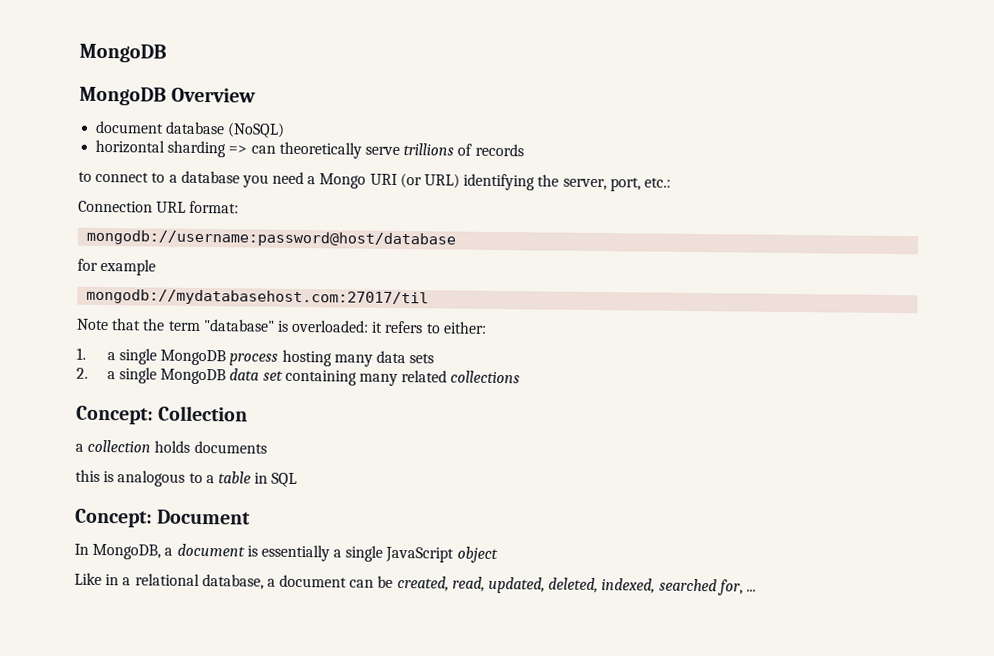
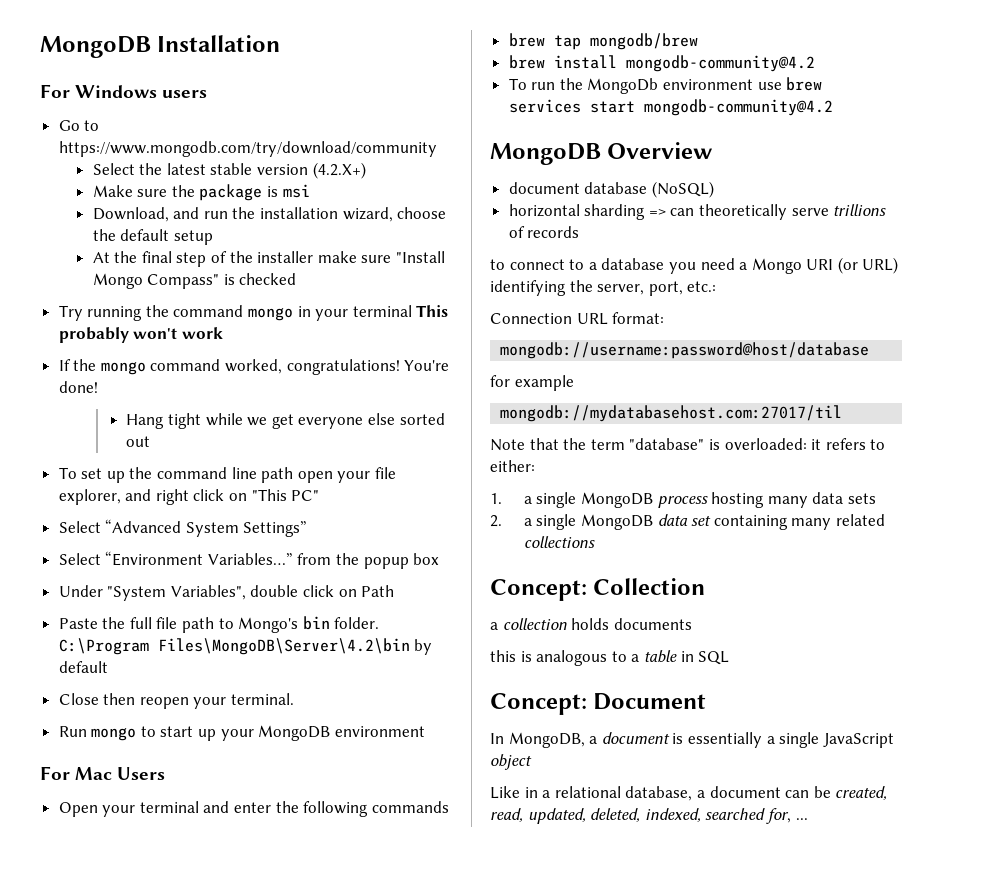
[79,43,167,63] MongoDB -> [40,35,281,58] [40,84,208,98] [58,120,100,131] [58,141,437,157] [92,162,366,179] [92,184,310,201] [92,207,447,222] [92,229,213,245] [92,251,445,267] [92,273,297,289] [58,305,449,321] [58,327,223,343] [58,359,450,375] [58,381,98,393] [126,413,445,429] [126,436,151,447] [58,467,397,483] [58,489,320,505] [58,519,308,537] [58,551,440,569] [58,585,395,601] [58,616,380,633] [58,638,433,655] [58,661,108,673] [58,693,295,709] [58,725,425,741] [40,766,166,780] [58,801,449,817] [508,33,698,50] [508,55,815,72] [508,77,823,94] [508,99,833,116] MongoDB Installation // For Windows users // Go to https://www.mongodb.com/try/download/community // Select the latest stable version (4.2.X+) // Make sure the package is msi // Download, and run the installation wizard, choose the default setup // At the final step of the installer make sure "Install Mongo Compass" is checked // Try running the command mongo in your terminal This probably won't work // If the mongo command worked, congratulations! You're done! // Hang tight while we get everyone else sorted out // To set up the command line path open your file explorer, and right click on "This PC" // Select “Advanced System Settings” // Select “Environment Variables…” from the popup box // Under "System Variables", double click on Path // Paste the full file path to Mongo's bin folder. C:\Program Files\MongoDB\Server\4.2\bin by default // Close then reopen your terminal. // Run mongo to start up your MongoDB environment // For Mac Users // Open your terminal and enter the following commands // brew tap mongodb/brew // brew install mongodb-community@4.2 // To run the MongoDb environment use brew services start mongodb-community@4.2

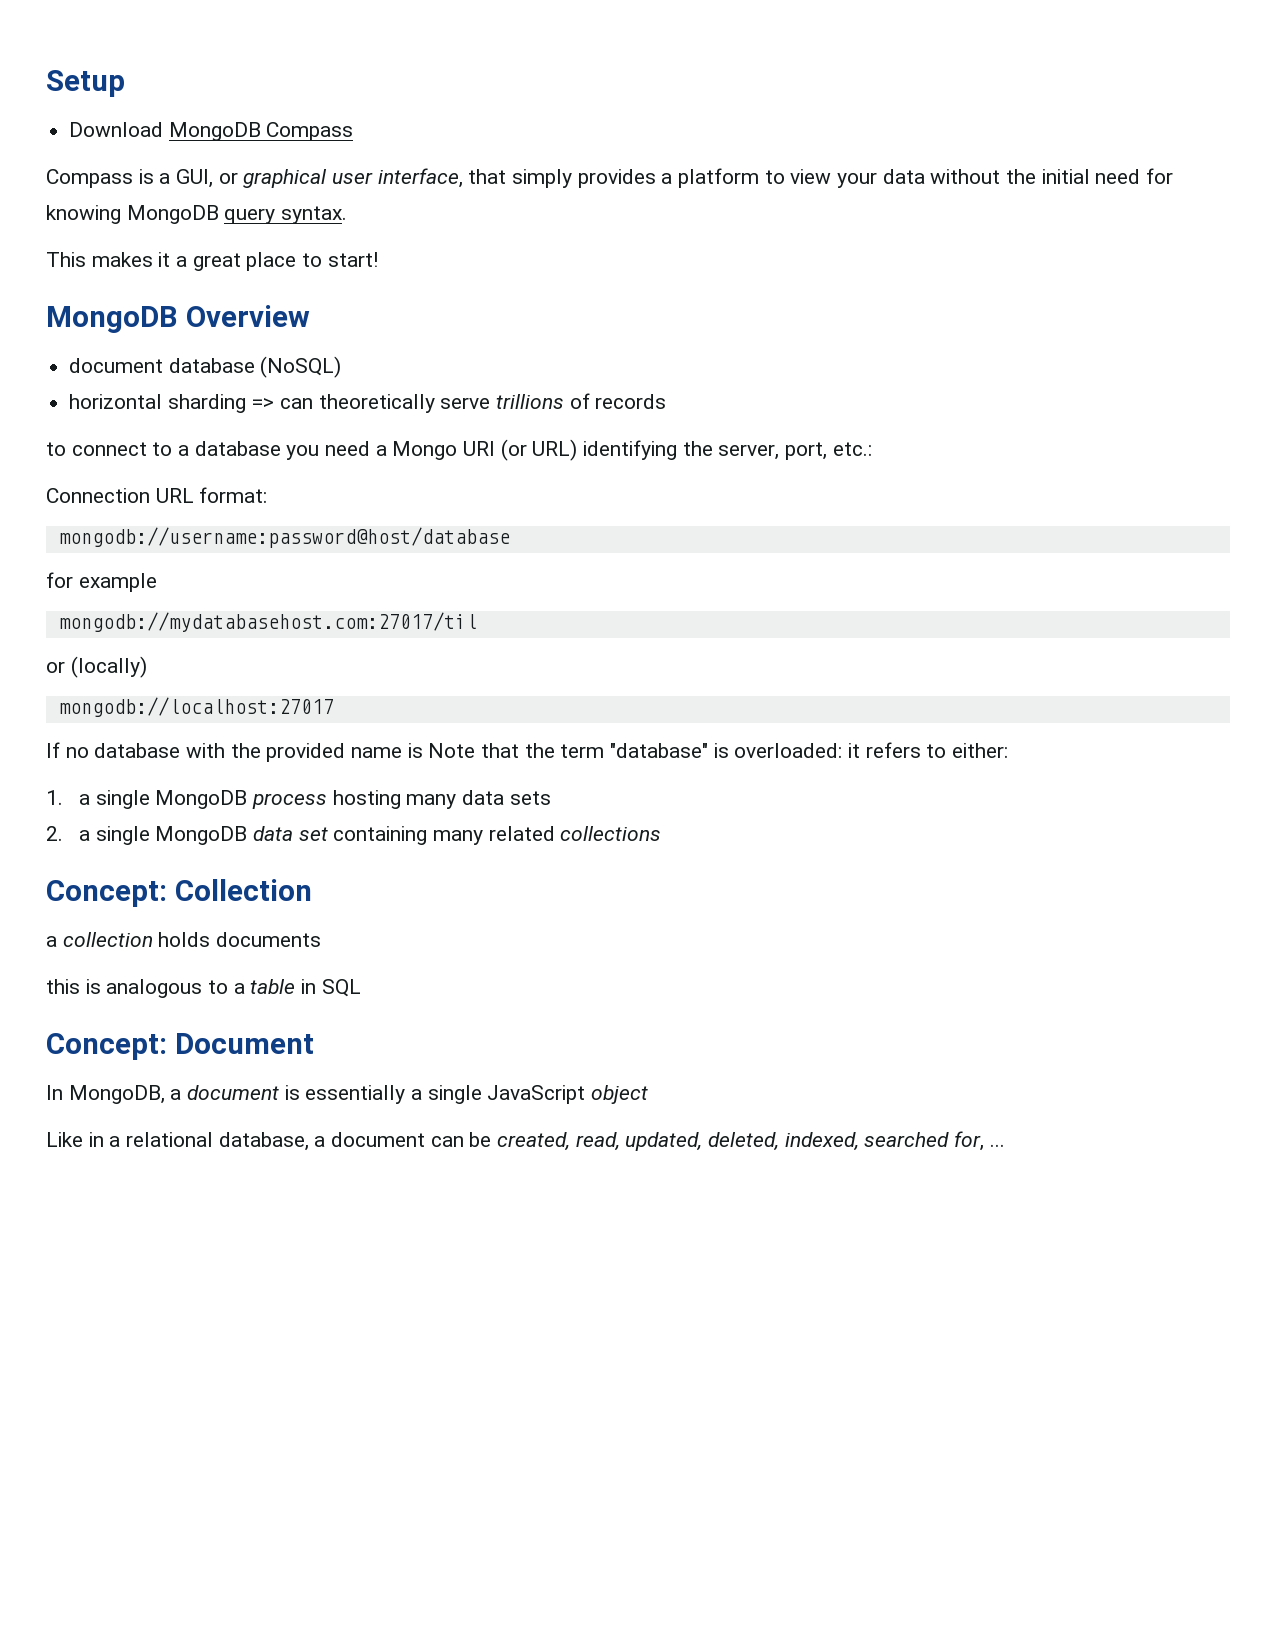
[40,35,281,58] [40,84,208,98] [58,120,100,131] [58,141,437,157] [92,162,366,179] [92,184,310,201] [92,207,447,222] [92,229,213,245] [92,251,445,267] [92,273,297,289] [58,305,449,321] [58,327,223,343] [58,359,450,375] [58,381,98,393] [126,413,445,429] [126,436,151,447] [58,467,397,483] [58,489,320,505] [58,519,308,537] [58,551,440,569] [58,585,395,601] [58,616,380,633] [58,638,433,655] [58,661,108,673] [58,693,295,709] [58,725,425,741] [40,766,166,780] [58,801,449,817] [508,33,698,50] [508,55,815,72] [508,77,823,94] [508,99,833,116] MongoDB Installation // For Windows users // Go to https://www.mongodb.com/try/download/community // Select the latest stable version (4.2.X+) // Make sure the package is msi // Download, and run the installation wizard, choose the default setup // At the final step of the installer make sure "Install Mongo Compass" is checked // Try running the command mongo in your terminal This probably won't work // If the mongo command worked, congratulations! You're done! // Hang tight while we get everyone else sorted out // To set up the command line path open your file explorer, and right click on "This PC" // Select “Advanced System Settings” // Select “Environment Variables…” from the popup box // Under "System Variables", double click on Path // Paste the full file path to Mongo's bin folder. C:\Program Files\MongoDB\Server\4.2\bin by default // Close then reopen your terminal. // Run mongo to start up your MongoDB environment // For Mac Users // Open your terminal and enter the following commands // brew tap mongodb/brew // brew install mongodb-community@4.2 // To run the MongoDb environment use brew services start mongodb-community@4.2 -> [46,70,125,97] [69,122,354,141] [46,168,1174,188] [46,205,348,224] [46,252,378,271] Setup // Download MongoDB Compass // Compass is a GUI, or graphical user interface, that simply provides a platform to view your data without the initial need for knowing MongoDB query syntax. // This makes it a great place to start!
(843, 413) none -> [46,656,147,678] [58,697,334,717] [46,742,423,762] or (locally) // mongodb://localhost:27017 // If no database with the provided name is

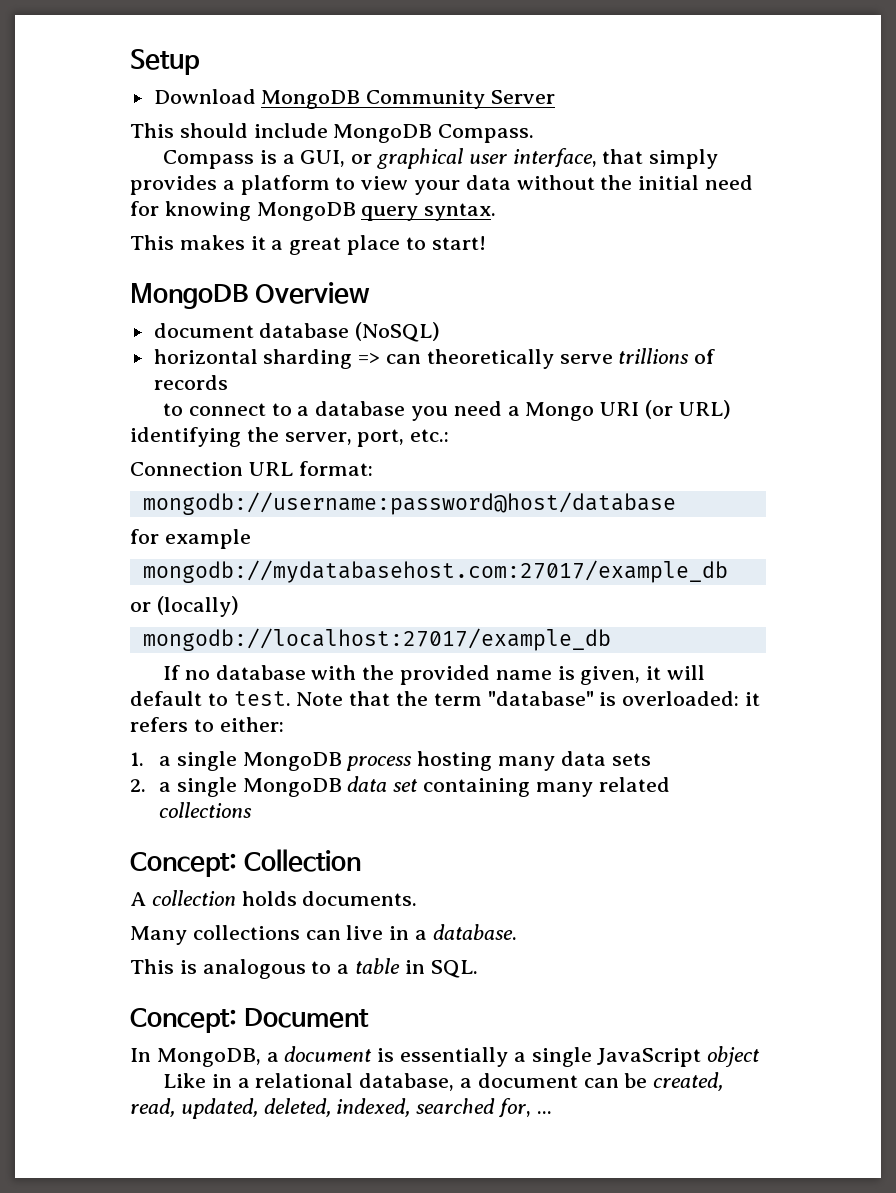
[266,122,354,141] Compass -> [366,90,556,109] [130,123,535,143] Community Server // This should include MongoDB Compass.
[58,612,477,632] mongodb://mydatabasehost.com:27017/til -> [142,560,728,583] mongodb://mydatabasehost.com:27017/example_db
[58,697,334,717] mongodb://localhost:27017 -> [142,628,611,651] mongodb://localhost:27017/example_db
(423, 750) none -> [580,665,706,685] [130,691,291,706] given, it will default to test.
[46,936,57,947] a -> [130,892,146,906] A
[216,932,322,947] [46,979,80,994] documents // this -> [302,891,418,906] [130,924,517,945] [130,959,174,974] documents. // Many collections can live in a database. // This
[321,979,361,997] SQL -> [430,960,478,978] SQL.

